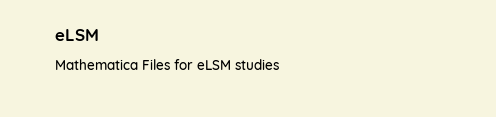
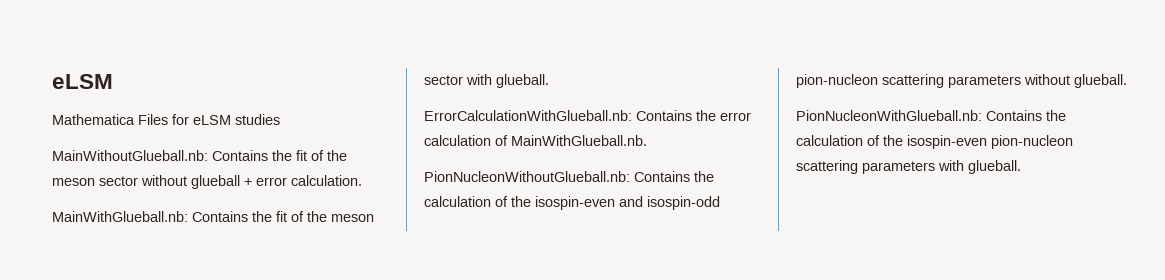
(279, 64) none -> [52,150,347,161] [52,175,362,189] [52,211,374,222] [424,74,549,88] [424,110,751,121] [424,135,647,146] [424,171,714,182] [424,196,720,210] [796,74,1127,88] [796,110,1066,121] [796,135,1073,149] [796,160,1021,174] // MainWithoutGlueball.nb: Contains the fit of the meson sector without glueball + error calculation. // MainWithGlueball.nb: Contains the fit of the meson sector with glueball. // ErrorCalculationWithGlueball.nb: Contains the error calculation of MainWithGlueball.nb. // PionNucleonWithoutGlueball.nb: Contains the calculation of the isospin-even and isospin-odd pion-nucleon scattering parameters without glueball. // PionNucleonWithGlueball.nb: Contains the calculation of the isospin-even pion-nucleon scattering parameters with glueball.

